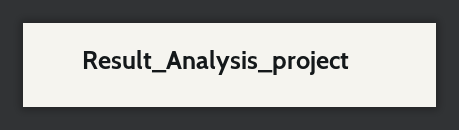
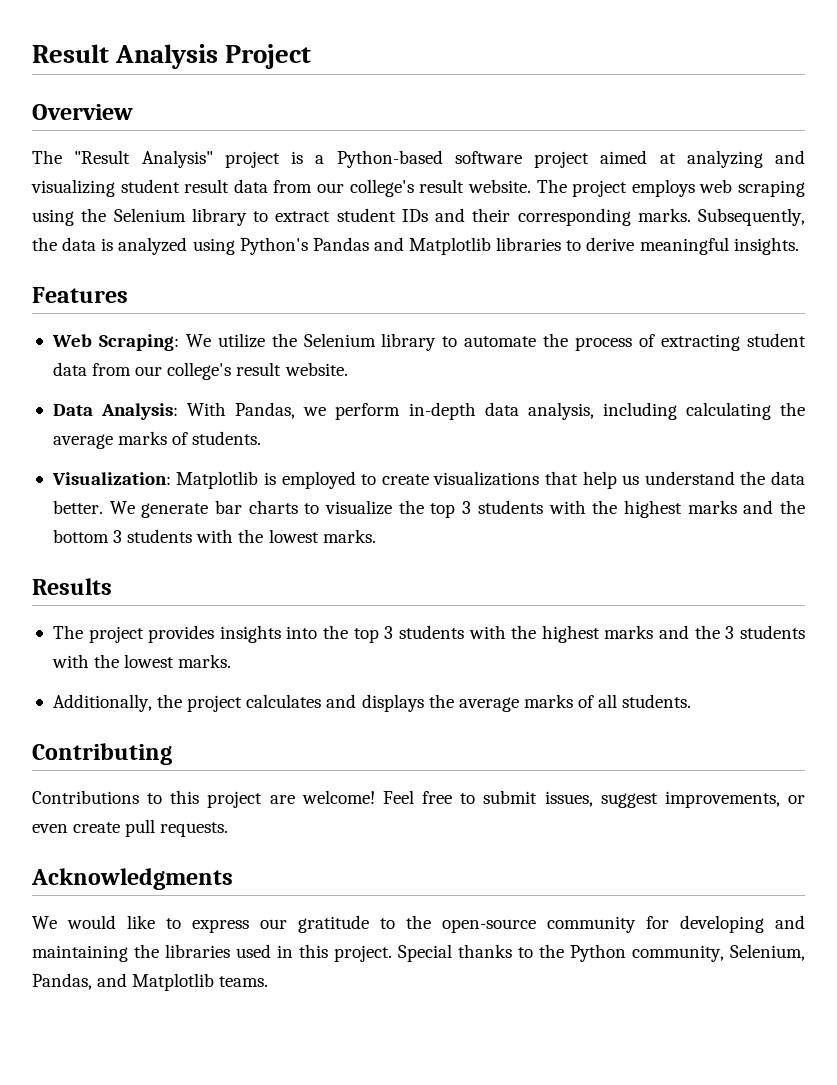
[82,50,349,75] Result_Analysis_project -> [32,44,312,69] [32,104,133,120] [32,150,805,168] [31,179,805,197] [32,208,805,226] [32,237,799,255] [32,287,128,303] [51,333,806,351] [52,362,348,380] [52,402,806,420] [52,431,262,449] [51,471,806,489] [52,500,806,518] [52,529,376,543] [32,578,112,595] [52,625,806,643] [51,654,232,668] [52,694,692,712] [32,743,172,765] [32,790,805,808] [32,819,229,837] [31,868,233,890] [32,915,805,933] [32,944,805,962] [32,973,269,991] Result Analysis Project // Overview // The "Result Analysis" project is a Python-based software project aimed at analyzing and visualizing student result data from our college's result website. The project employs web scraping using the Selenium library to extract student IDs and their corresponding marks. Subsequently, the data is analyzed using Python's Pandas and Matplotlib libraries to derive meaningful insights. // Features // Web Scraping: We utilize the Selenium library to automate the process of extracting student data from our college's result website. // Data Analysis: With Pandas, we perform in-depth data analysis, including calculating the average marks of students. // Visualization: Matplotlib is employed to create visualizations that help us understand the data better. We generate bar charts to visualize the top 3 students with the highest marks and the bottom 3 students with the lowest marks. // Results // The project provides insights into the top 3 students with the highest marks and the 3 students with the lowest marks. // Additionally, the project calculates and displays the average marks of all students. // Contributing // Contributions to this project are welcome! Feel free to submit issues, suggest improvements, or even create pull requests. // Acknowledgments // We would like to express our gratitude to the open-source community for developing and maintaining the libraries used in this project. Special thanks to the Python community, Selenium, Pandas, and Matplotlib teams.

